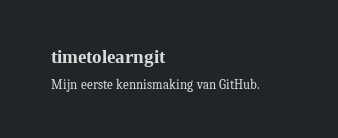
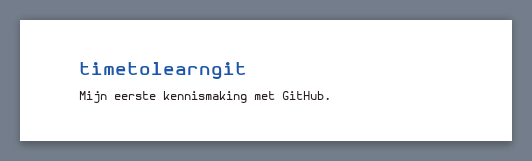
[195,82,216,89] van -> [254,91,275,100] met

